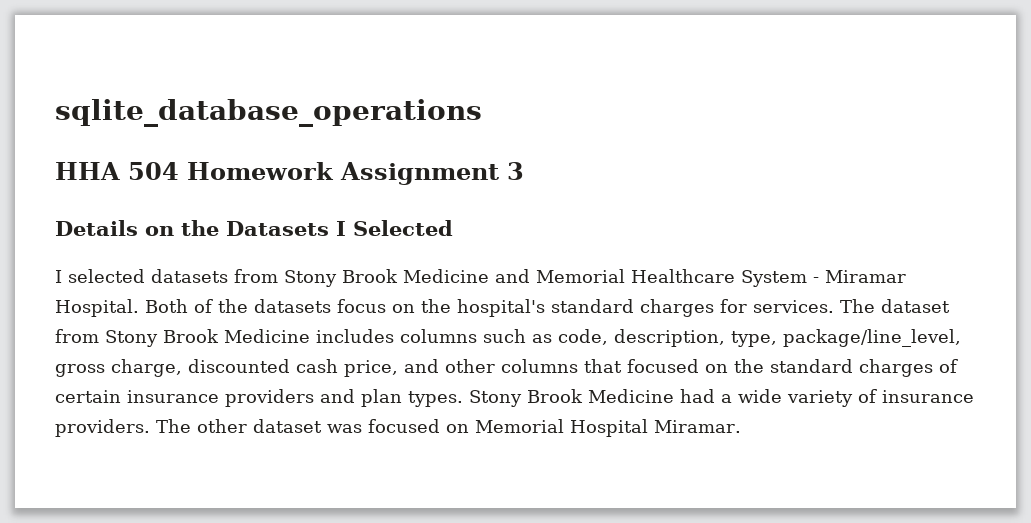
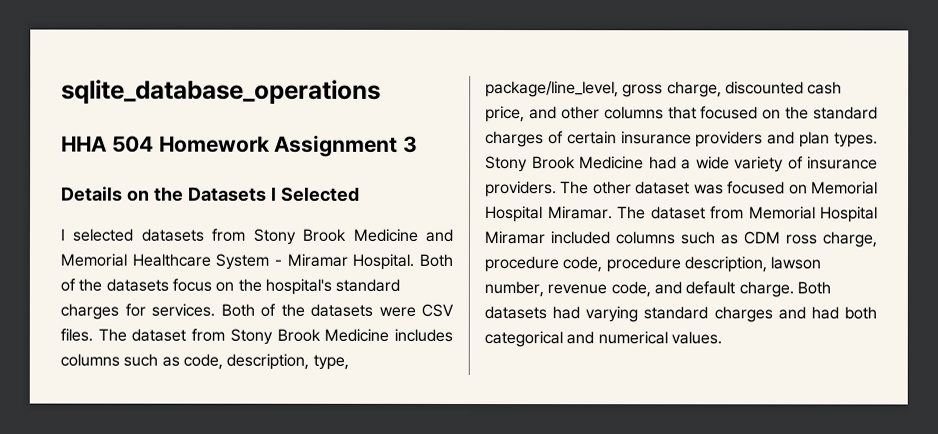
(834, 306) none -> [220,303,454,317] [60,328,93,342] Both of the datasets were CSV files.
(741, 426) none -> [616,206,878,223] [484,231,877,248] [484,256,822,273] [484,281,831,298] [484,306,877,323] [484,331,722,348] The dataset from Memorial Hospital Miramar included columns such as CDM ross charge, procedure code, procedure description, lawson number, revenue code, and default charge. Both datasets had varying standard charges and had both categorical and numerical values.

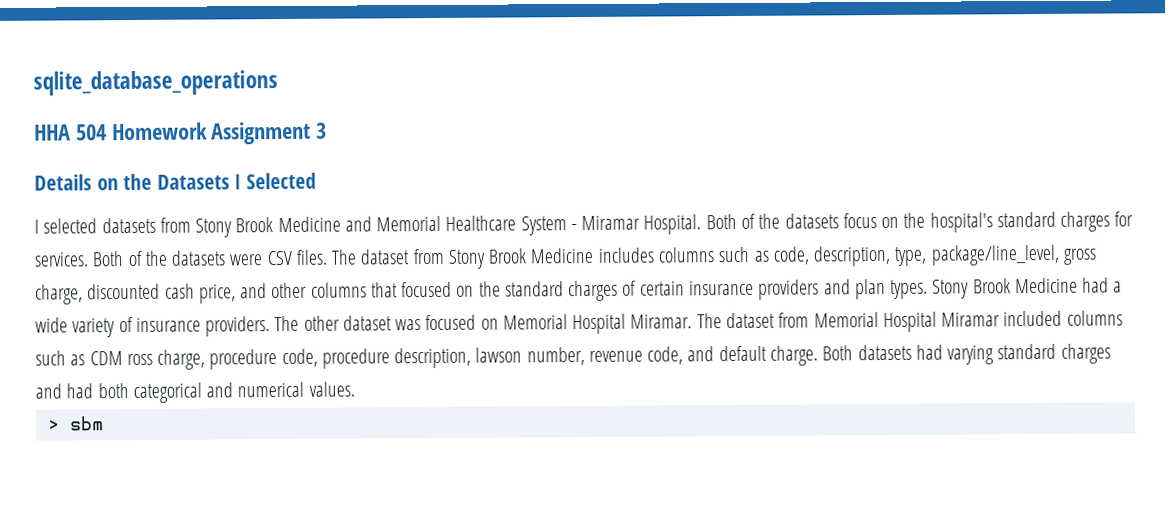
(722, 338) none -> [47,416,104,431] // > sbm

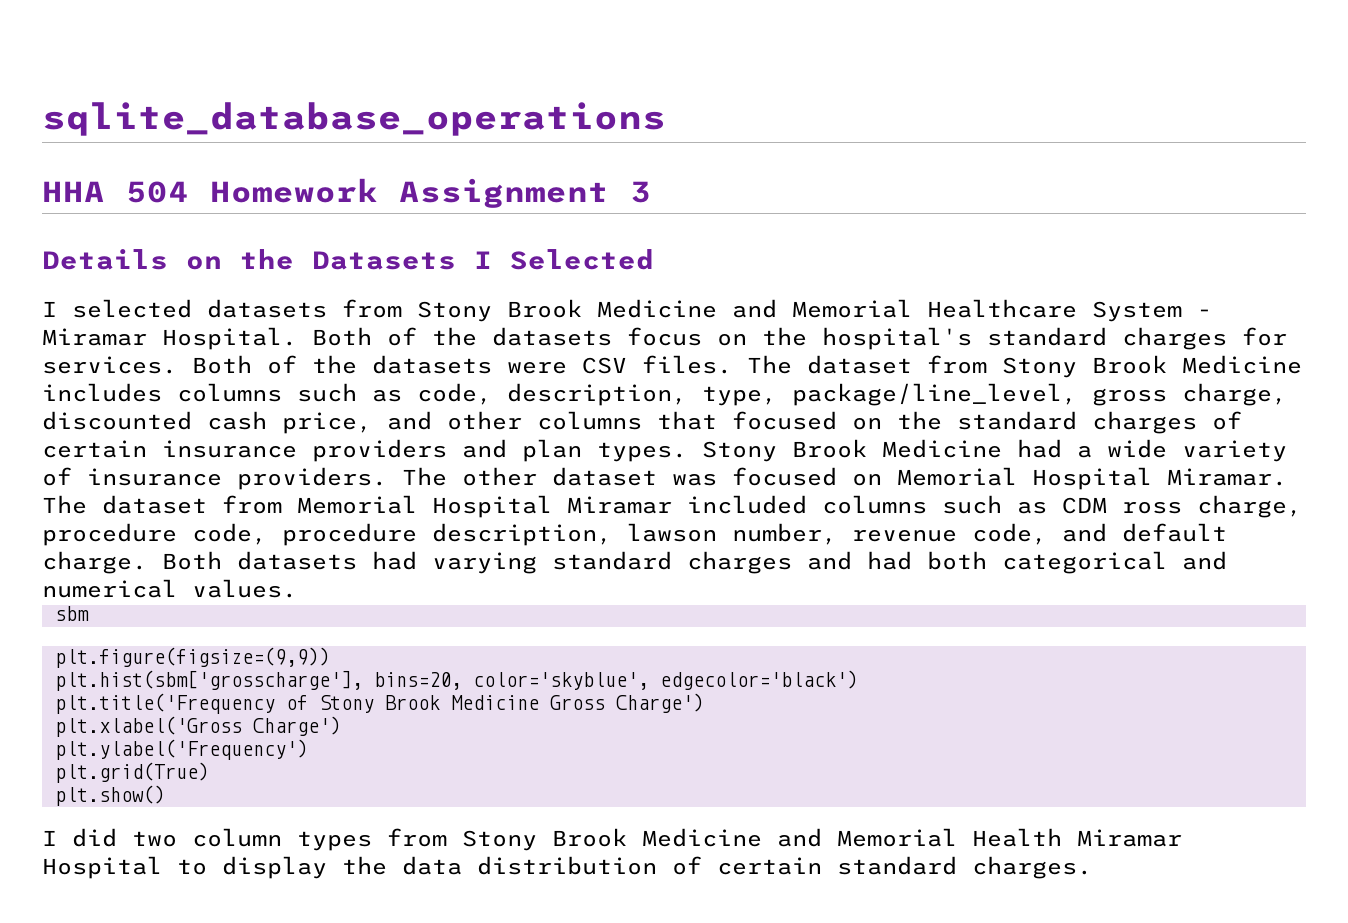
[47,419,60,431] > -> (297, 588) none
(104, 423) none -> [54,647,330,668] [54,670,858,691] [54,693,704,714] [54,716,341,737] [54,739,308,760] [54,762,209,783] [54,785,165,806] [42,828,1182,851] [42,856,1092,879] // plt.figure(figsize=(9,9)) // plt.hist(sbm['grosscharge'], bins=20, color='skyblue', edgecolor='black') // plt.title('Frequency of Stony Brook Medicine Gross Charge') // plt.xlabel('Gross Charge') // plt.ylabel('Frequency') // plt.grid(True) // plt.show() // I did two column types from Stony Brook Medicine and Memorial Health Miramar Hospital to display the data distribution of certain standard charges.

